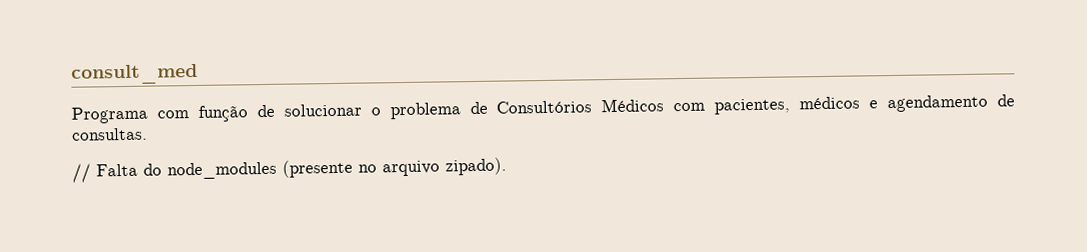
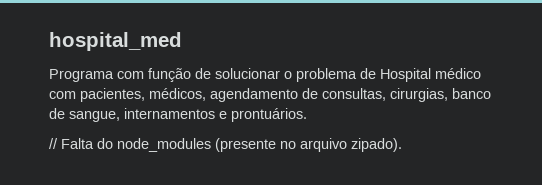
[71,63,198,85] consult_med -> [49,32,182,51] hospital_med
[496,94,1015,115] [71,127,148,141] Consultórios Médicos com pacientes, médicos e agendamento de consultas. -> [380,68,481,82] [49,88,491,102] [49,108,307,122] Hospital médico com pacientes, médicos, agendamento de consultas, cirurgias, banco de sangue, internamentos e prontuários.

